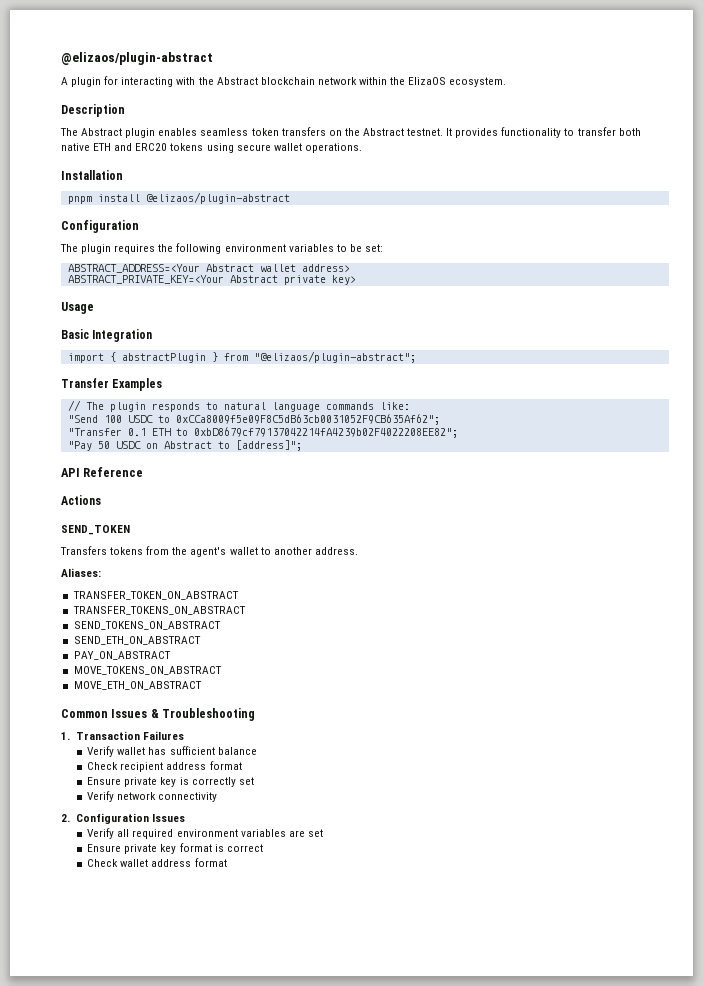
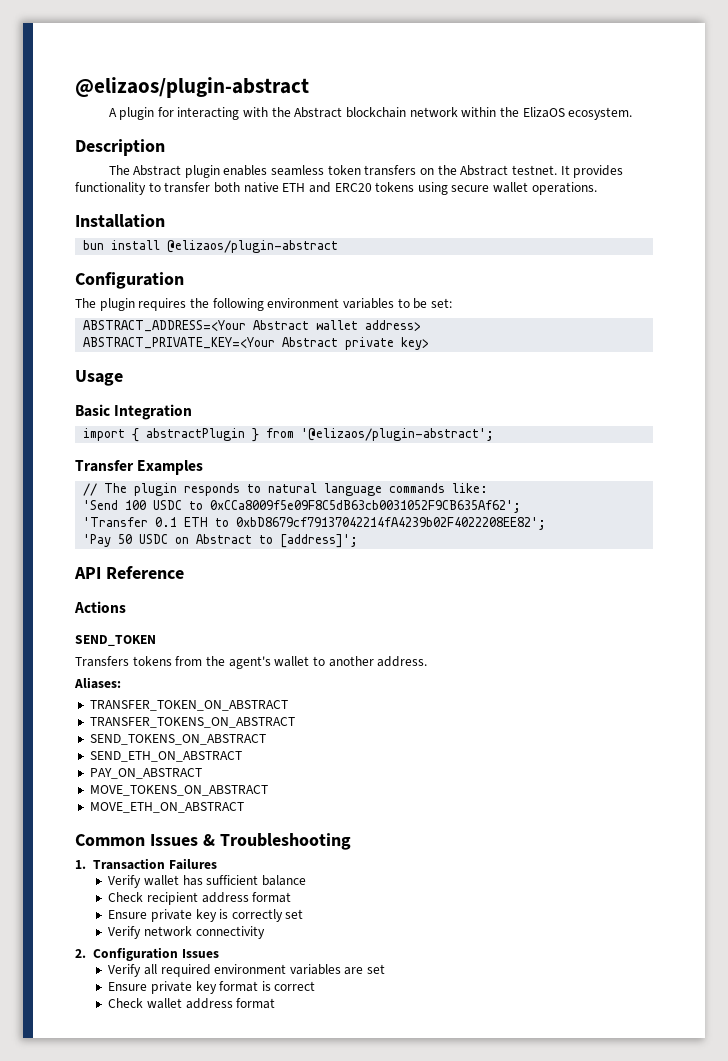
[67,196,92,204] pnpm -> [83,240,105,250] bun
[253,351,416,363] "@elizaos/plugin-abstract"; -> [301,428,495,441] '@elizaos/plugin-abstract';
[67,415,98,423] "Send -> [83,500,119,510] 'Send
[175,414,440,425] [67,428,122,436] 0xCCa8009f5e09F8C5dB63cb0031052F9CB635Af62"; // "Transfer -> [210,500,522,513] [83,517,149,527] 0xCCa8009f5e09F8C5dB63cb0031052F9CB635Af62'; // 'Transfer
[193,427,458,438] [67,441,92,451] 0xbD8679cf79137042214fA4239b02F4022208EE82"; // "Pay -> [236,517,547,530] [83,534,112,547] 0xbD8679cf79137042214fA4239b02F4022208EE82'; // 'Pay
[235,440,302,451] [address]"; -> [280,534,359,548] [address]';

